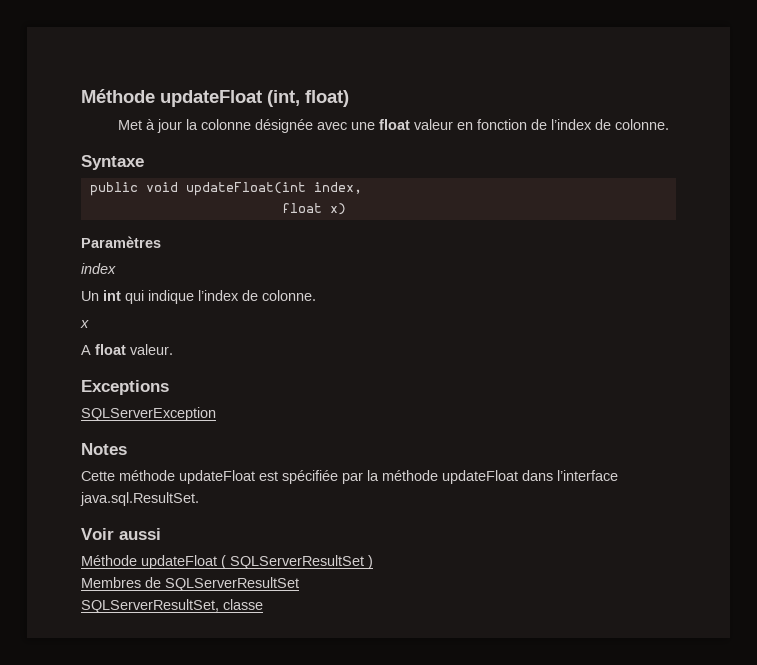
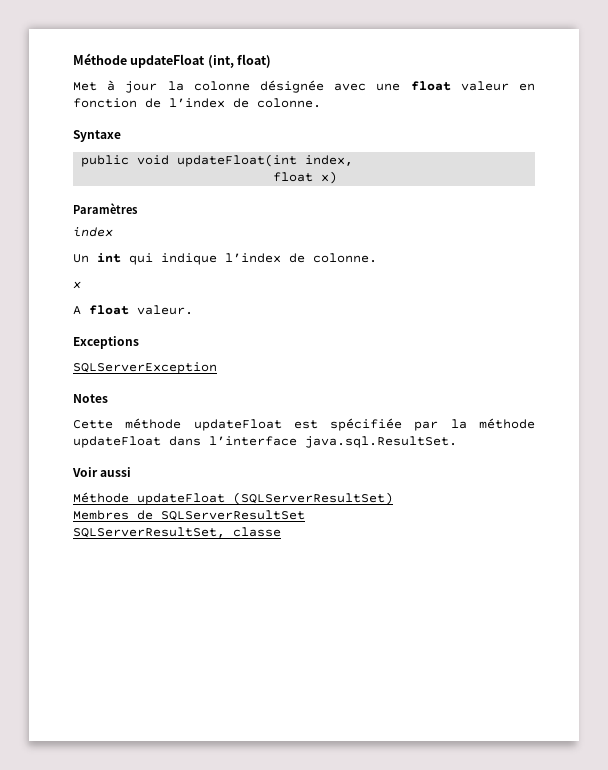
[221,555,373,569] ( SQLServerResultSet ) -> [233,492,393,505] (SQLServerResultSet)

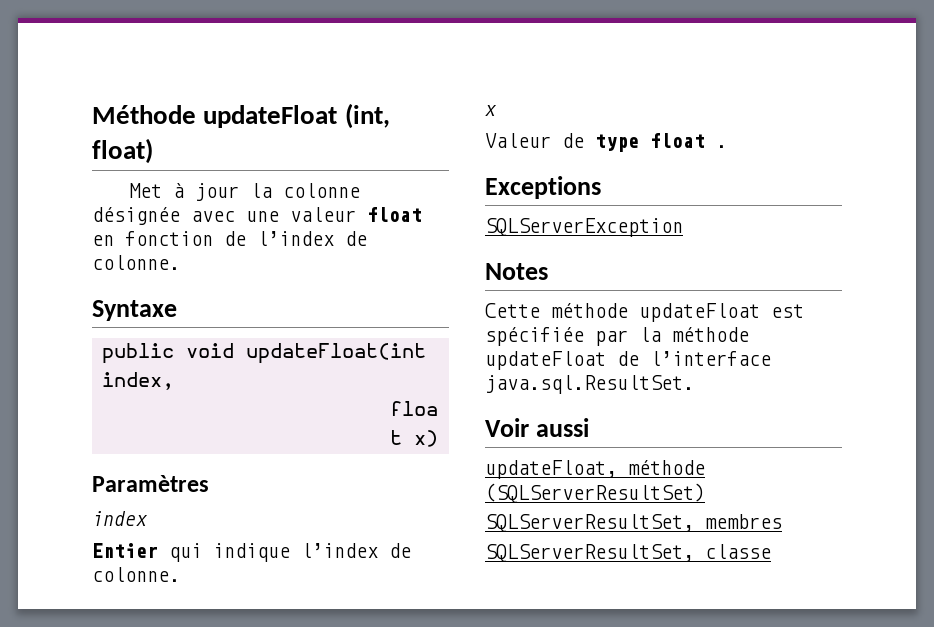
[410,81,509,91] float valeur -> [290,207,422,222] valeur float
[73,253,121,263] Un int -> [92,543,158,558] Entier
[73,305,193,315] A float valeur. -> [485,133,727,152] Valeur de type float .
[169,436,201,446] dans -> [617,351,639,366] de
[73,492,225,505] Méthode updateFloat -> [485,460,705,479] updateFloat, méthode
[73,510,305,521] Membres de SQLServerResultSet -> [485,514,782,532] SQLServerResultSet, membres

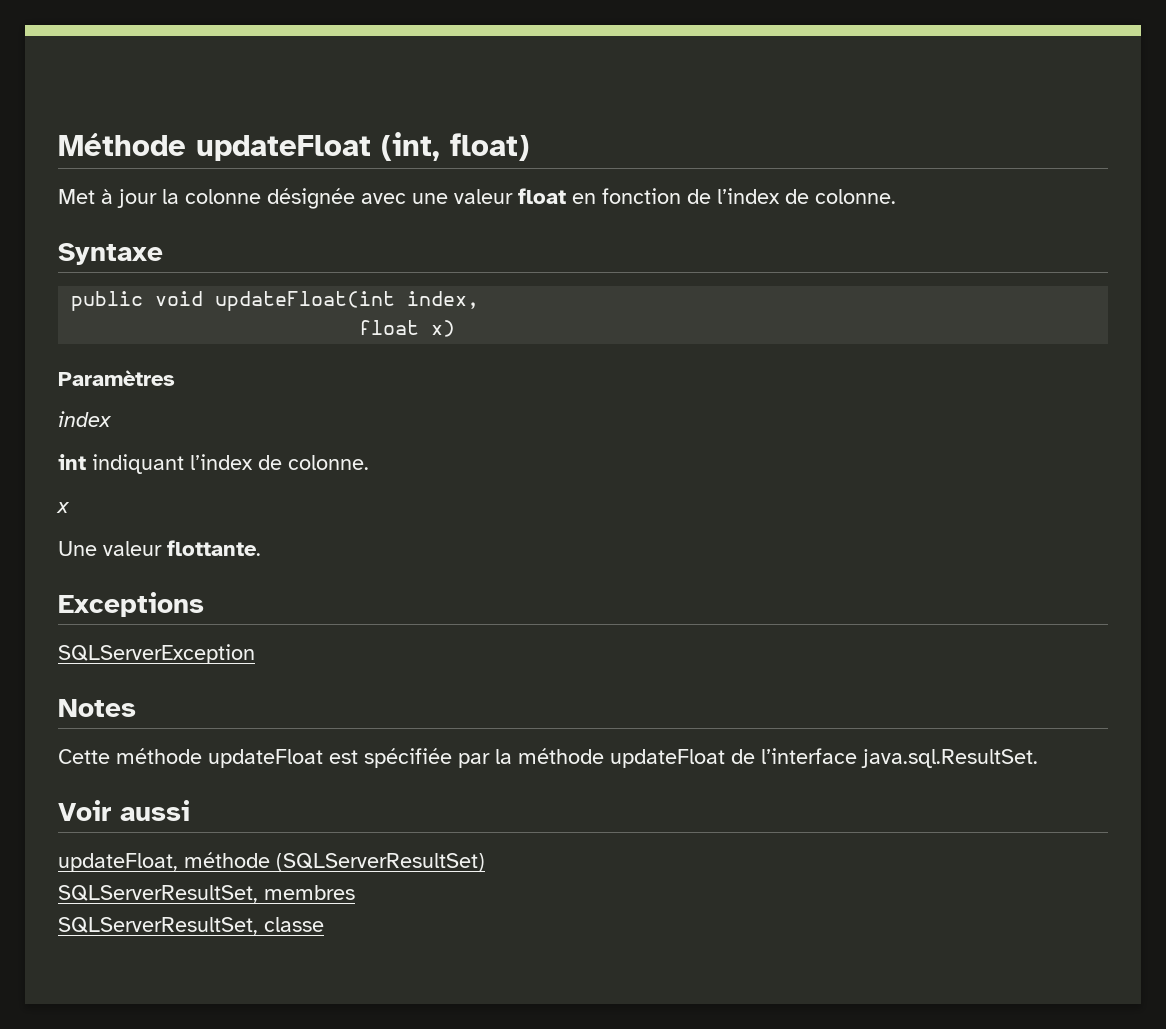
[92,543,290,562] Entier qui indique -> [58,454,184,474] int indiquant
[485,133,727,152] Valeur de type float . -> [58,540,261,556] Une valeur flottante.

